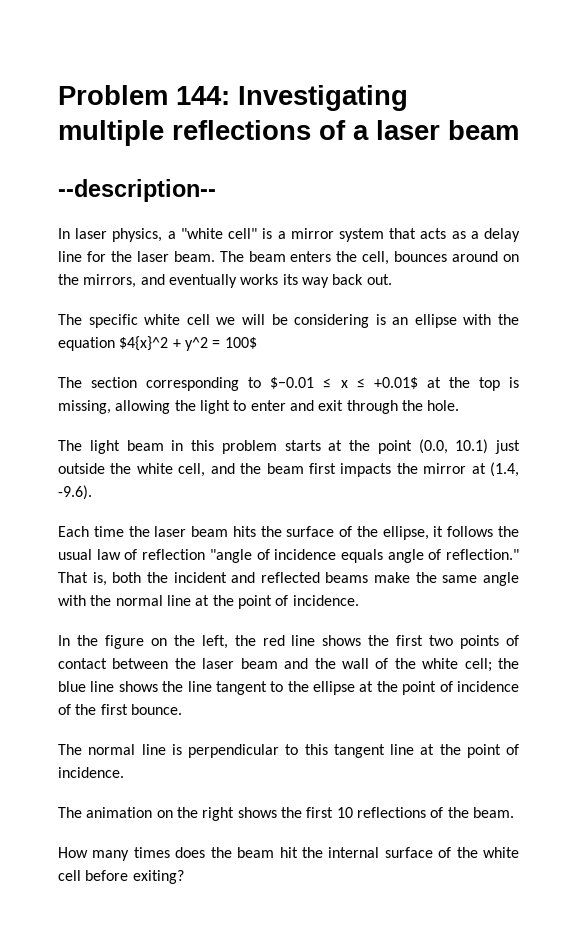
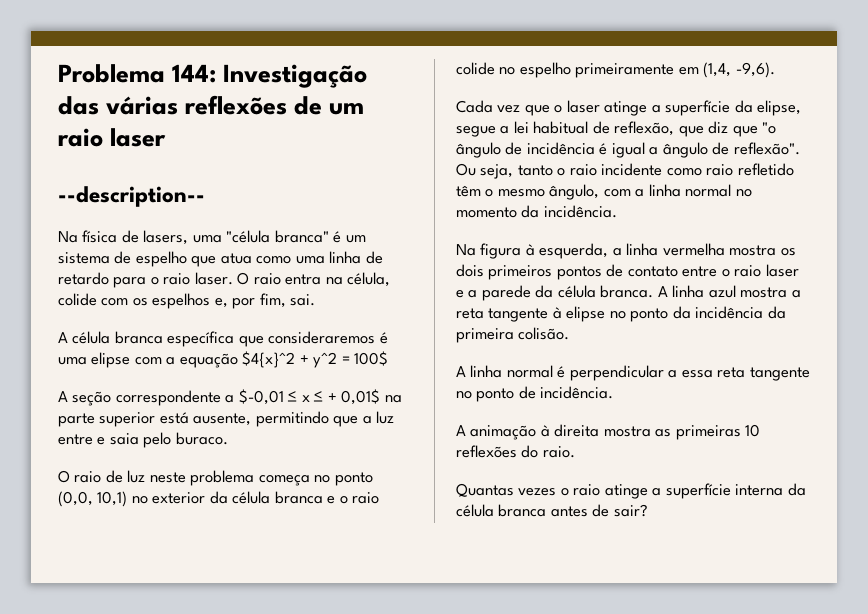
[58,85,408,111] [58,120,519,146] Problem 144: Investigating multiple reflections of a laser beam -> [58,64,368,88] [58,95,365,115] [58,128,167,147] Problema 144: Investigação das várias reflexões de um raio laser
[58,228,520,242] [58,251,519,265] [58,274,392,288] [58,314,519,328] [58,337,115,351] In laser physics, a "white cell" is a mirror system that acts as a delay line for the laser beam. The beam enters the cell, bounces around on the mirrors, and eventually works its way back out. // The specific white cell we will be considering is an ellipse with the equation -> [58,230,366,245] [58,251,383,267] [58,272,391,288] [58,293,316,309] [58,331,388,347] [58,352,238,368] Na física de lasers, uma "célula branca" é um sistema de espelho que atua como uma linha de retardo para o raio laser. O raio entra na célula, colide com os espelhos e, por fim, sai. // A célula branca específica que consideraremos é uma elipse com a equação
[58,377,519,391] [58,400,460,414] [58,439,520,454] [58,462,519,477] [58,485,92,500] [58,526,519,540] [58,549,519,563] [58,572,519,586] [58,595,359,609] [58,635,519,649] [58,658,519,672] [58,681,520,695] [58,704,182,715] [58,744,519,758] [58,767,124,778] [58,807,514,821] [58,847,519,861] [58,870,184,884] The section corresponding to $−0.01 ≤ x ≤ +0.01$ at the top is missing, allowing the light to enter and exit through the hole. // The light beam in this problem starts at the point (0.0, 10.1) just outside the white cell, and the beam first impacts the mirror at (1.4, -9.6). // Each time the laser beam hits the surface of the ellipse, it follows the usual law of reflection "angle of incidence equals angle of reflection." That is, both the incident and reflected beams make the same angle with the normal line at the point of incidence. // In the figure on the left, the red line shows the first two points of contact between the laser beam and the wall of the white cell; the blue line shows the line tangent to the ellipse at the point of incidence of the first bounce. // The normal line is perpendicular to this tangent line at the point of incidence. // The animation on the right shows the first 10 reflections of the beam. // How many times does the beam hit the internal surface of the white cell before exiting? -> [58,389,402,406] [58,411,395,427] [58,432,228,448] [58,470,373,486] [58,491,380,507] [456,62,775,78] [456,100,802,116] [456,121,777,137] [456,142,800,158] [456,163,794,179] [456,184,752,200] [456,205,617,218] [456,243,796,259] [456,264,799,280] [456,285,801,301] [456,306,786,322] [456,327,570,343] [456,365,810,381] [456,386,614,402] [456,424,761,440] [456,445,575,458] [456,483,806,499] [456,504,648,517] A seção correspondente a $-0,01 ≤ x ≤ + 0,01$ na parte superior está ausente, permitindo que a luz entre e saia pelo buraco. // O raio de luz neste problema começa no ponto (0,0, 10,1) no exterior da célula branca e o raio colide no espelho primeiramente em (1,4, -9,6). // Cada vez que o laser atinge a superfície da elipse, segue a lei habitual de reflexão, que diz que "o ângulo de incidência é igual a ângulo de reflexão". Ou seja, tanto o raio incidente como raio refletido têm o mesmo ângulo, com a linha normal no momento da incidência. // Na figura à esquerda, a linha vermelha mostra os dois primeiros pontos de contato entre o raio laser e a parede da célula branca. A linha azul mostra a reta tangente à elipse no ponto da incidência da primeira colisão. // A linha normal é perpendicular a essa reta tangente no ponto de incidência. // A animação à direita mostra as primeiras 10 reflexões do raio. // Quantas vezes o raio atinge a superfície interna da célula branca antes de sair?

